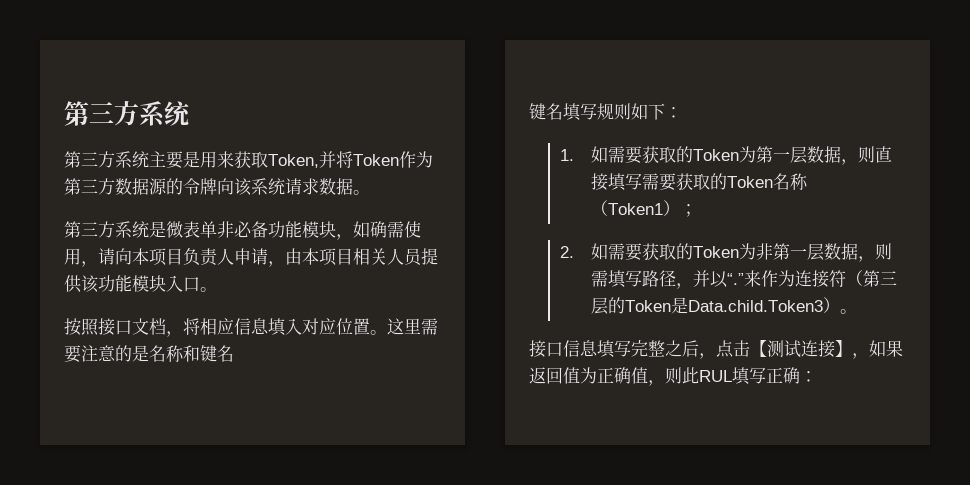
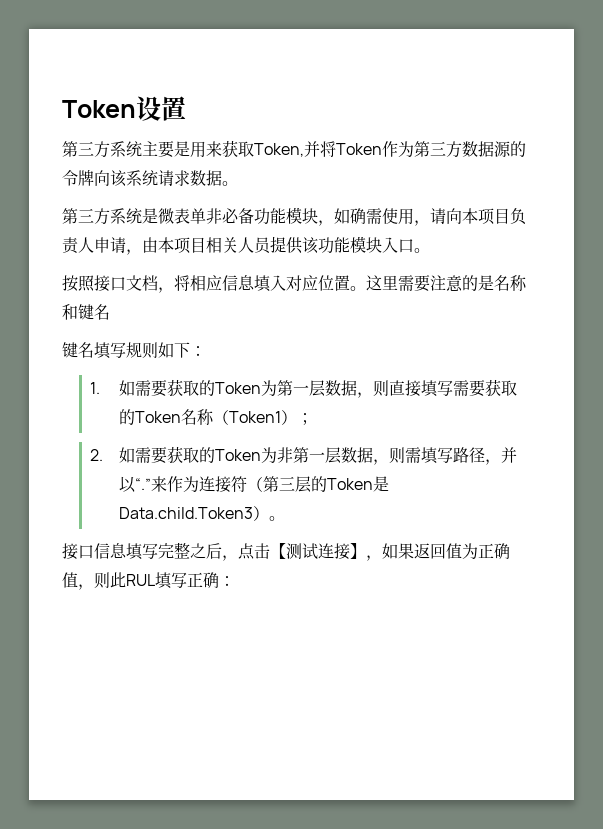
[64,101,191,127] 第三方系统 -> [62,96,186,121] Token设置

